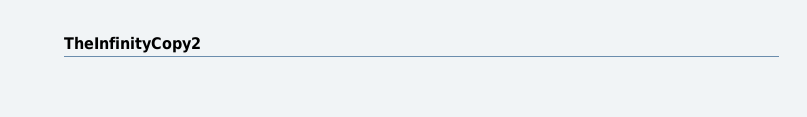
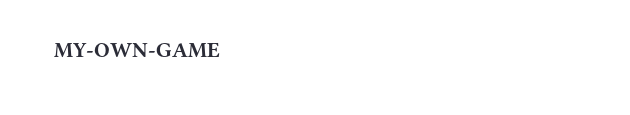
[64,36,201,53] TheInfinityCopy2 -> [54,42,220,58] MY-OWN-GAME

